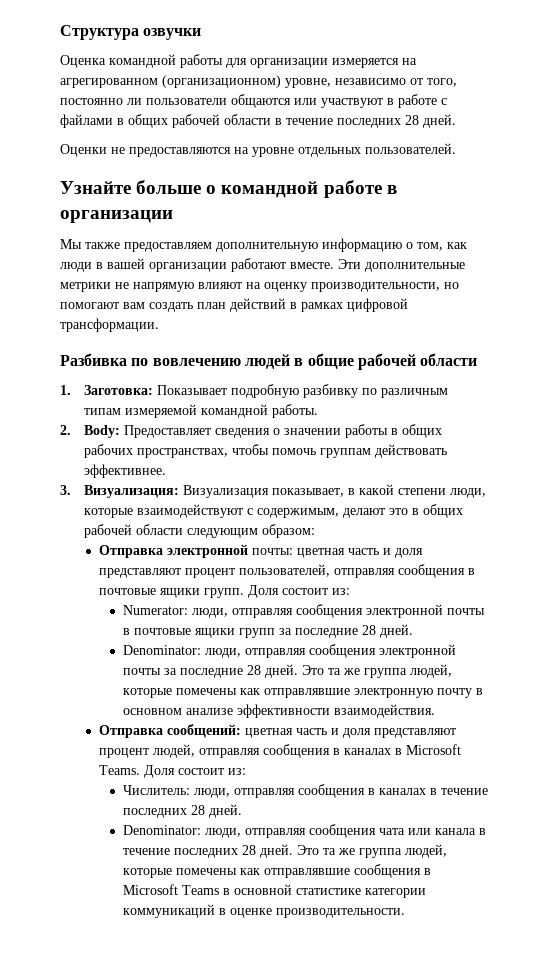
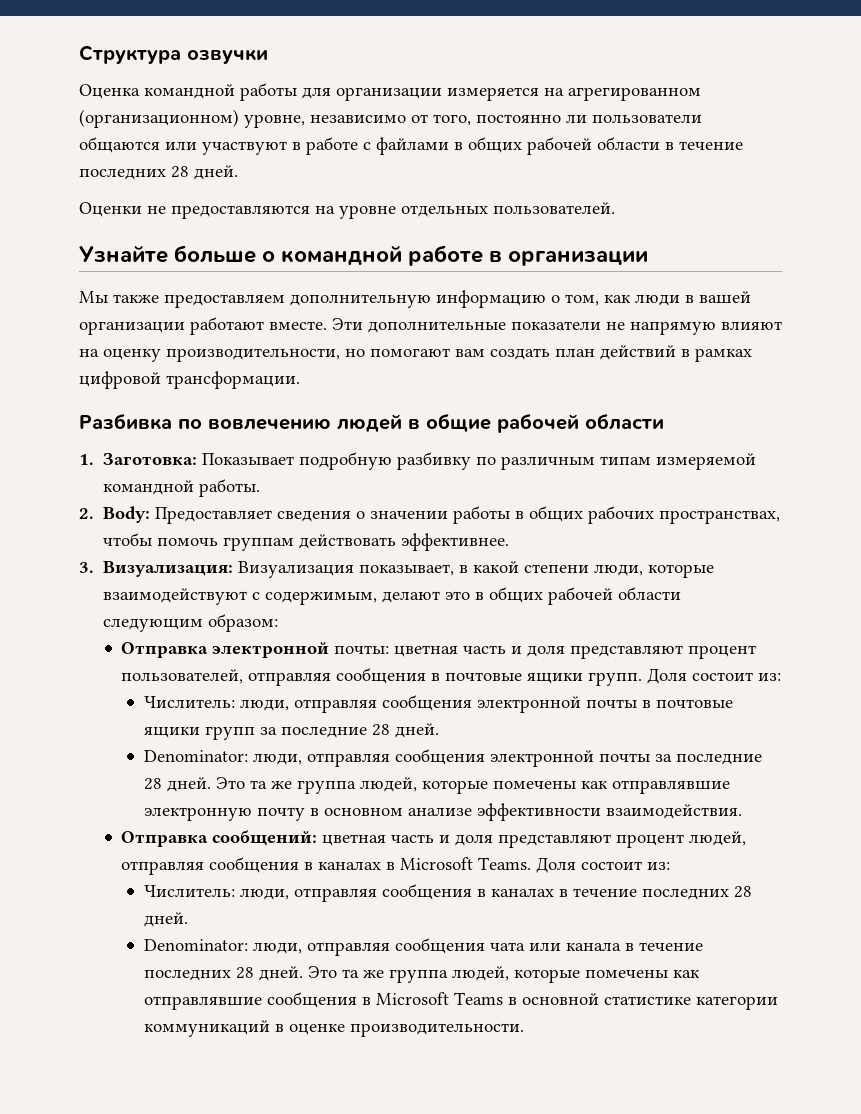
[60,282,111,292] метрики -> [511,321,601,330] показатели
[122,605,188,615] Numerator: -> [143,696,235,708] Числитель:

